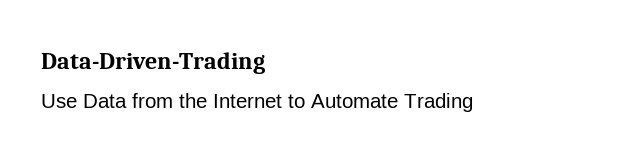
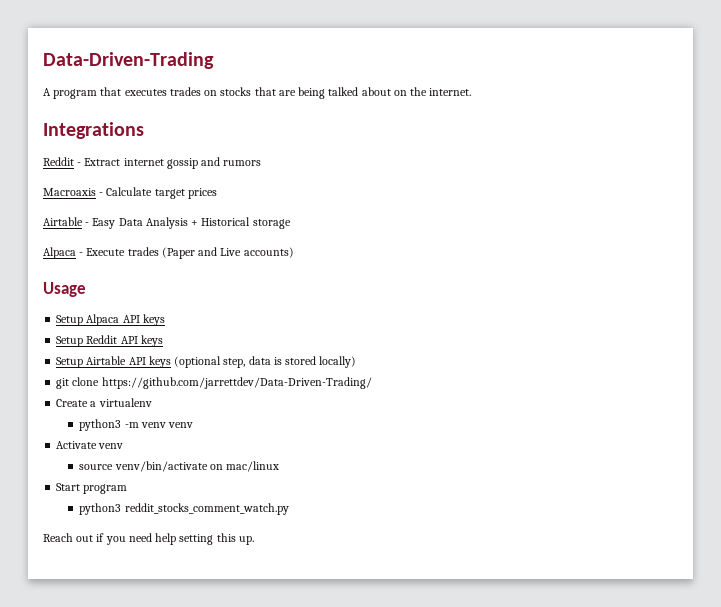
[41,93,473,112] Use Data from the Internet to Automate Trading -> [43,87,472,99] [43,122,144,139] [43,157,262,169] [43,187,217,199] [43,217,291,229] [43,247,294,259] [43,282,86,297] [56,314,165,326] [56,335,163,347] [56,356,357,368] [56,377,372,389] [56,398,152,407] [79,419,194,431] [56,441,124,449] [79,461,280,472] [56,483,128,494] [79,503,289,515] [43,533,254,545] A program that executes trades on stocks that are being talked about on the internet. // Integrations // Reddit - Extract internet gossip and rumors // Macroaxis - Calculate target prices // Airtable - Easy Data Analysis + Historical storage // Alpaca - Execute trades (Paper and Live accounts) // Usage // Setup Alpaca API keys // Setup Reddit API keys // Setup Airtable API keys (optional step, data is stored locally) // git clone https://github.com/jarrettdev/Data-Driven-Trading/ // Create a virtualenv // python3 -m venv venv // Activate venv // source venv/bin/activate on mac/linux // Start program // python3 reddit_stocks_comment_watch.py // Reach out if you need help setting this up.

